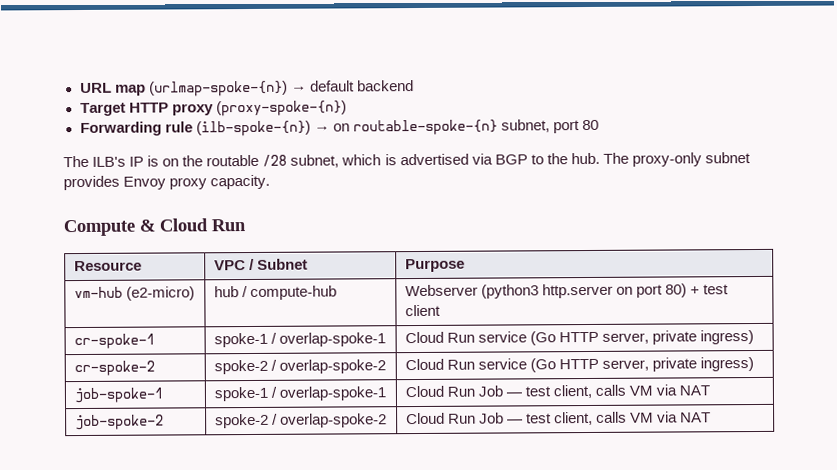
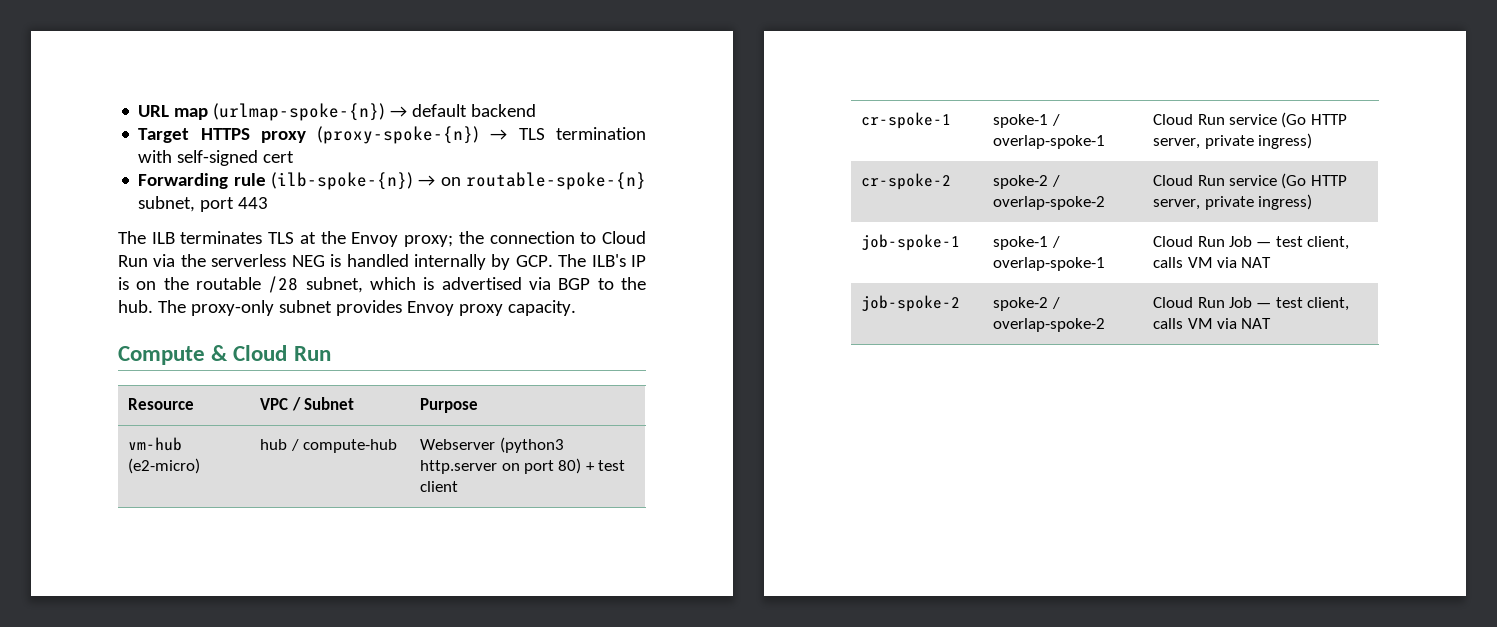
[128,102,169,113] HTTP -> [200,128,250,140] HTTPS
(347, 108) none -> [490,127,646,140] [138,150,295,166] → TLS termination with self-signed cert
[581,119,599,131] [63,155,89,168] 80 // The -> [238,197,269,209] [118,231,646,247] [118,254,587,270] 443 // The ILB terminates TLS at the Envoy proxy; the connection to Cloud Run via the serverless NEG is handled internally by GCP. The

